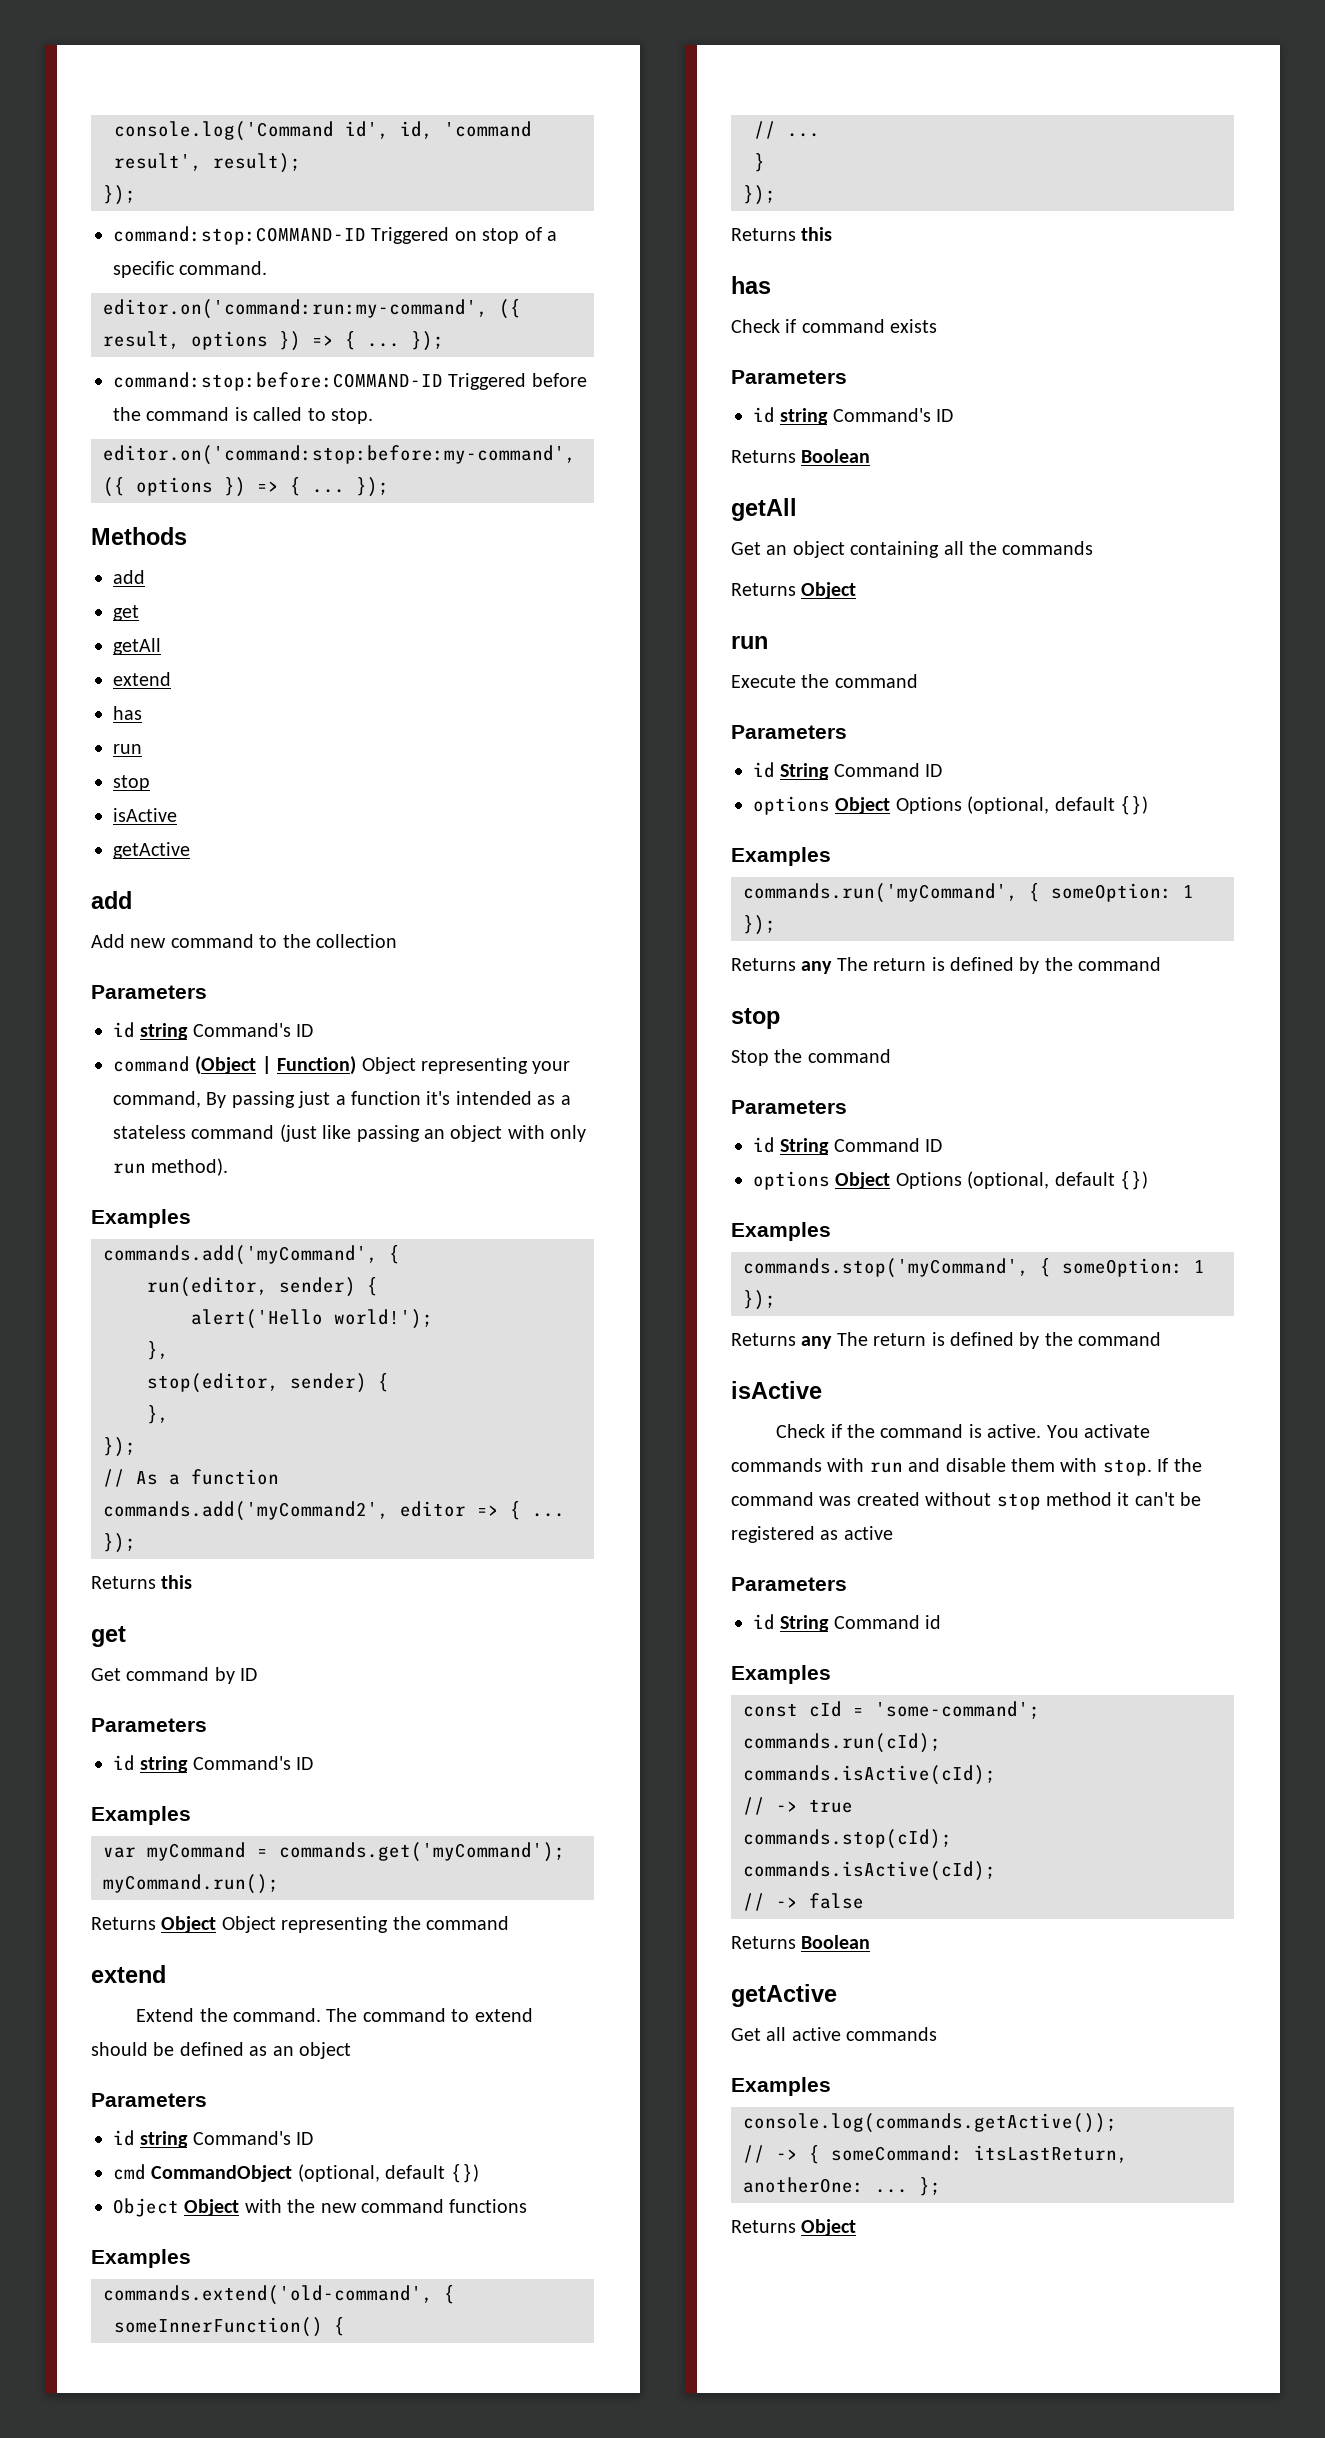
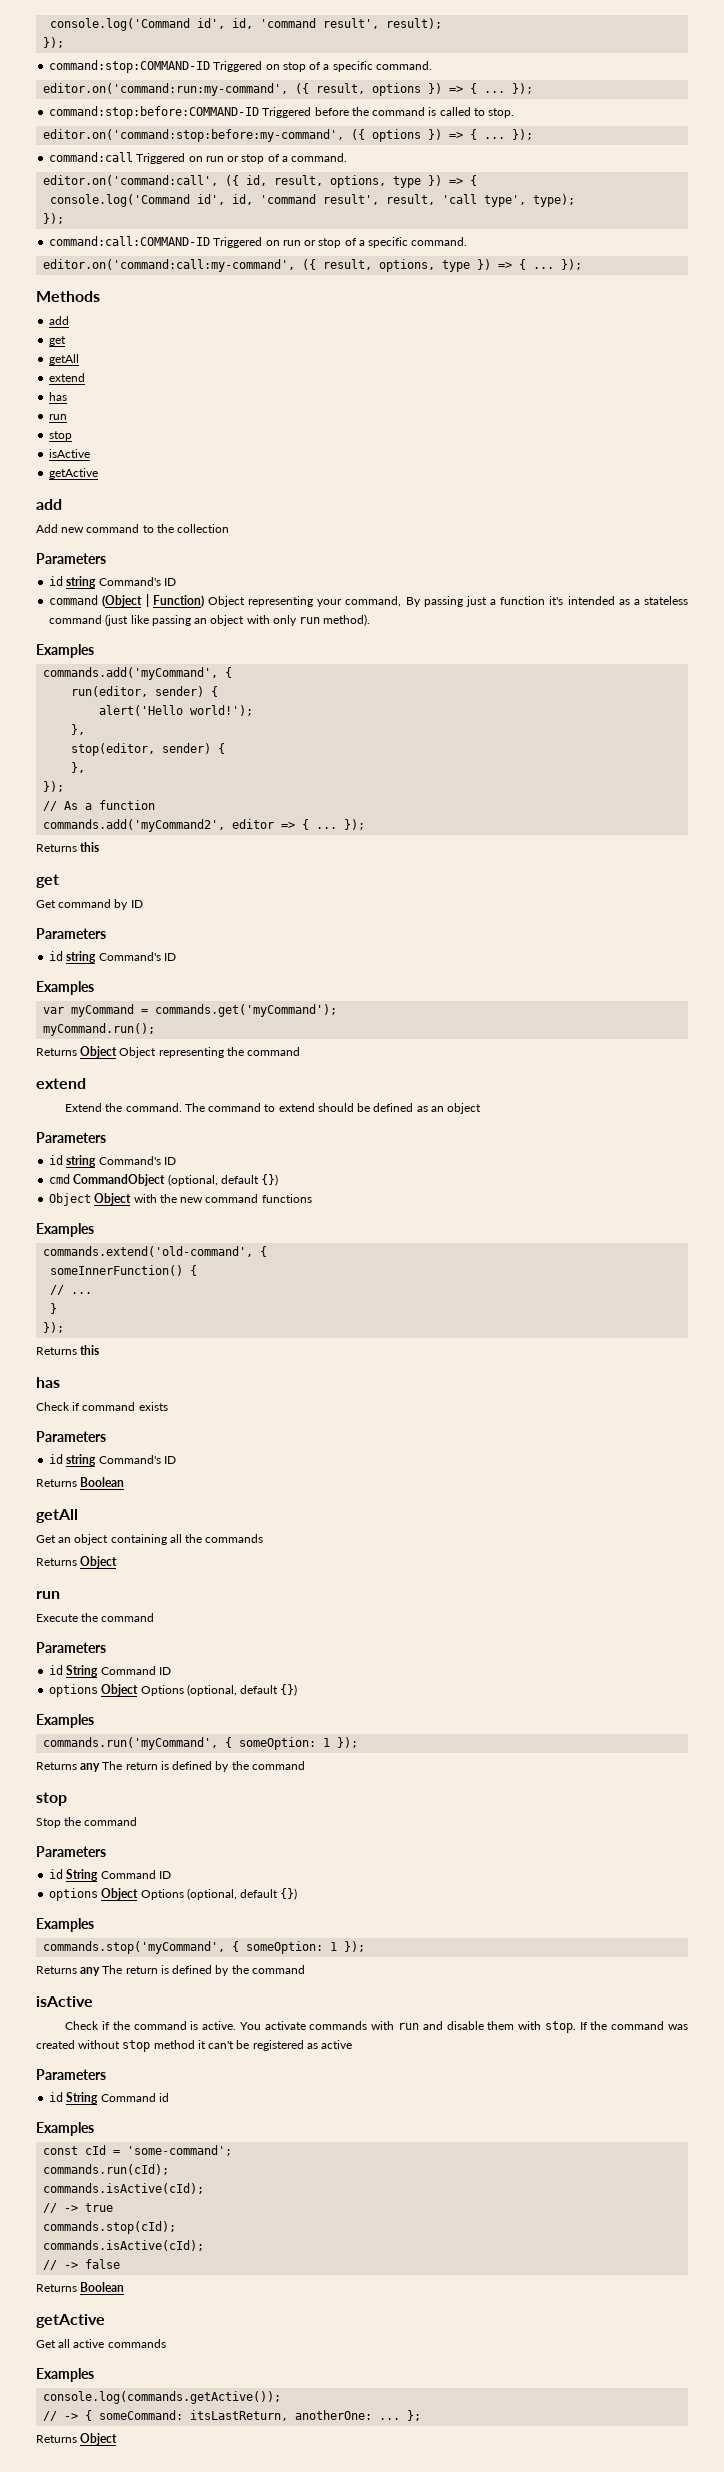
(389, 487) none -> [49,152,348,164] [43,175,478,188] [50,194,576,207] [43,213,65,224] [49,236,468,248] [43,259,583,272] // command:call Triggered on run or stop of a command. // editor.on('command:call', ({ id, result, options, type }) => { // console.log('Command id', id, 'command result', result, 'call type', type); // }); // command:call:COMMAND-ID Triggered on run or stop of a specific command. // editor.on('command:call:my-command', ({ result, options, type }) => { ... });

